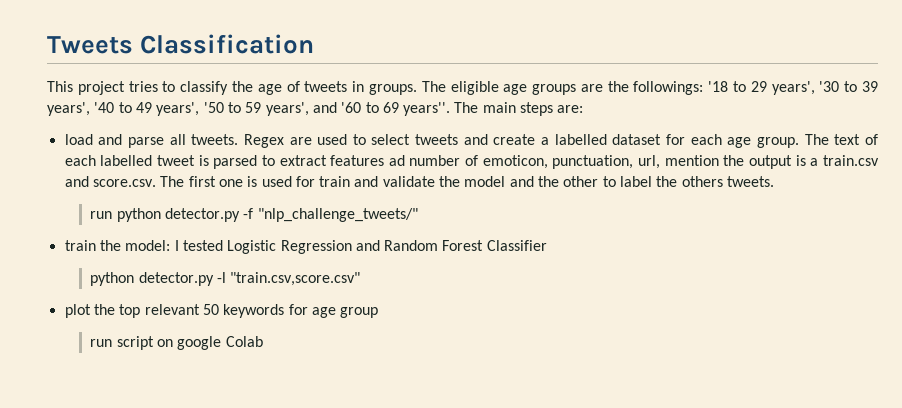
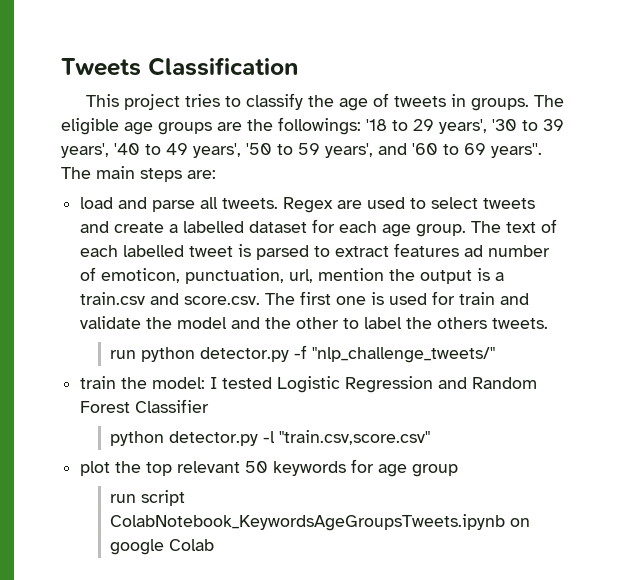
(154, 343) none -> [110,514,506,531] ColabNotebook_KeywordsAgeGroupsTweets.ipynb

